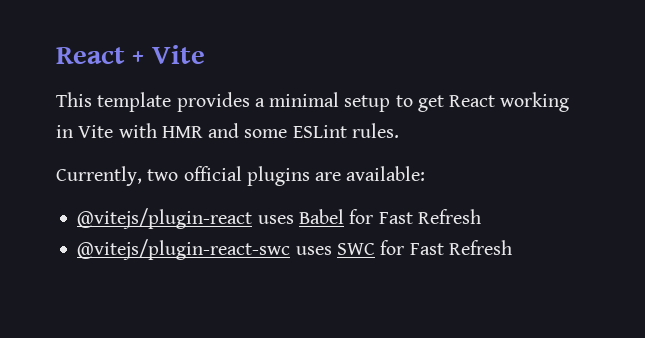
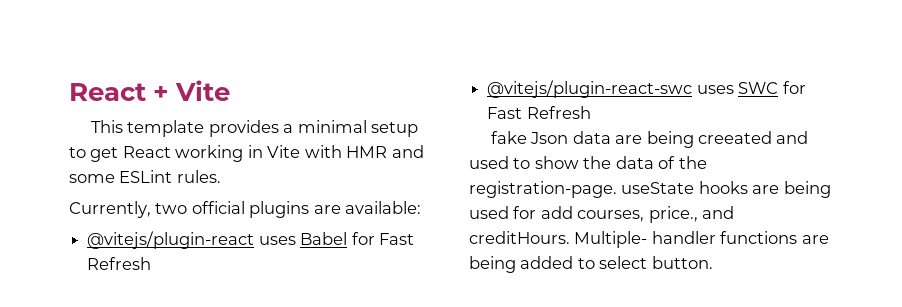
(512, 247) none -> [490,131,809,148] [469,156,707,169] [469,181,831,198] [469,206,735,223] [469,231,829,248] [469,256,713,273] // fake Json data are being creeated and used to show the data of the registration-page. useState hooks are being used for add courses, price., and creditHours. Multiple- handler functions are being added to select button.

